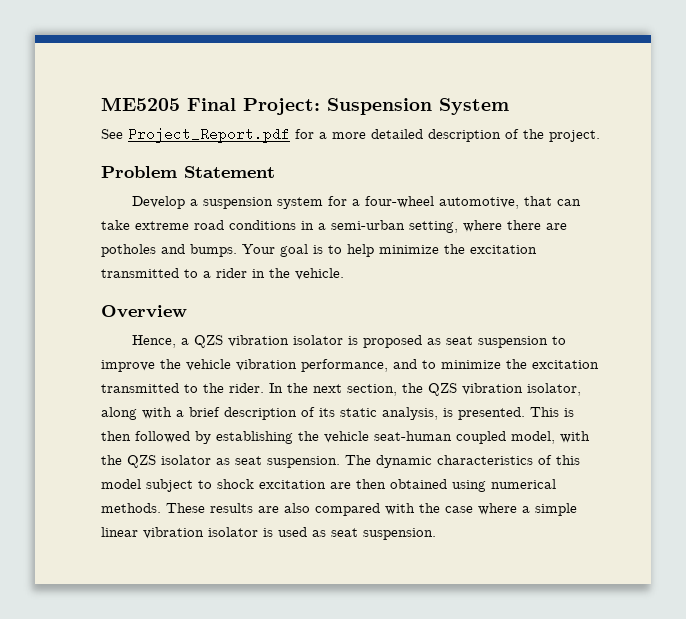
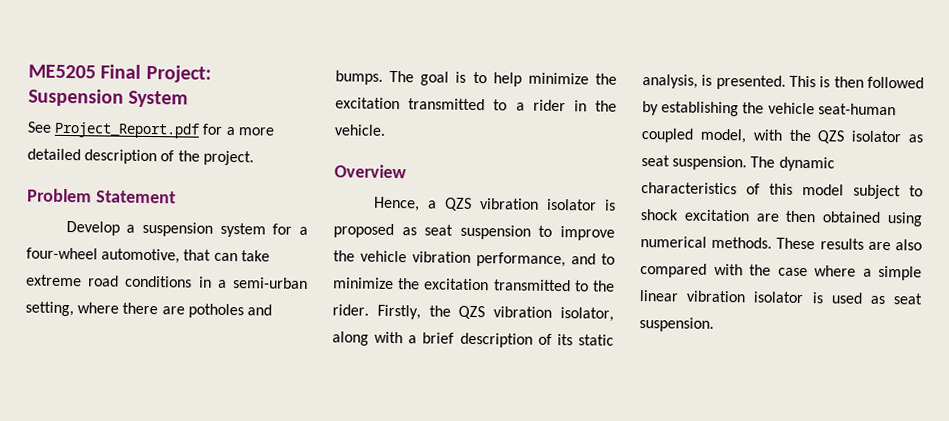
[242,244,275,254] Your -> [389,70,415,83] The
[269,383,397,396] In the next section, -> [376,304,421,320] Firstly,

